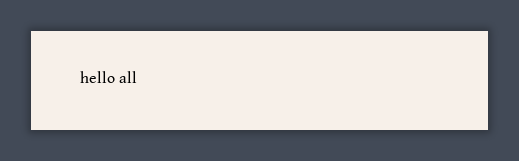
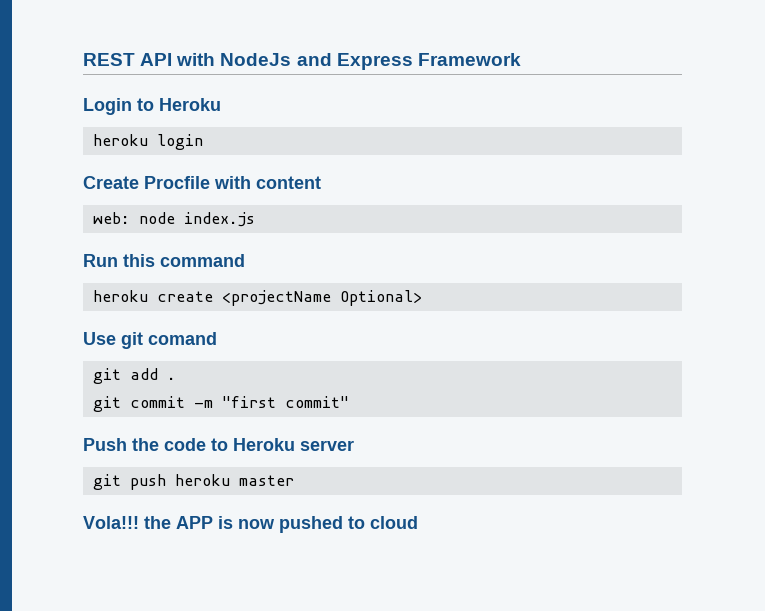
[80,71,138,83] hello all -> [83,53,521,70] [83,98,221,115] [92,134,203,150] [83,176,321,189] [92,212,255,227] [83,254,245,267] [92,290,422,306] [83,332,217,349] [92,368,176,384] [92,396,349,412] [83,438,354,451] [92,474,294,490] [83,516,418,533] REST API with NodeJs and Express Framework // Login to Heroku // heroku login // Create Procfile with content // web: node index.js // Run this command // heroku create <projectName Optional> // Use git comand // git add . // git commit -m "first commit" // Push the code to Heroku server // git push heroku master // Vola!!! the APP is now pushed to cloud

